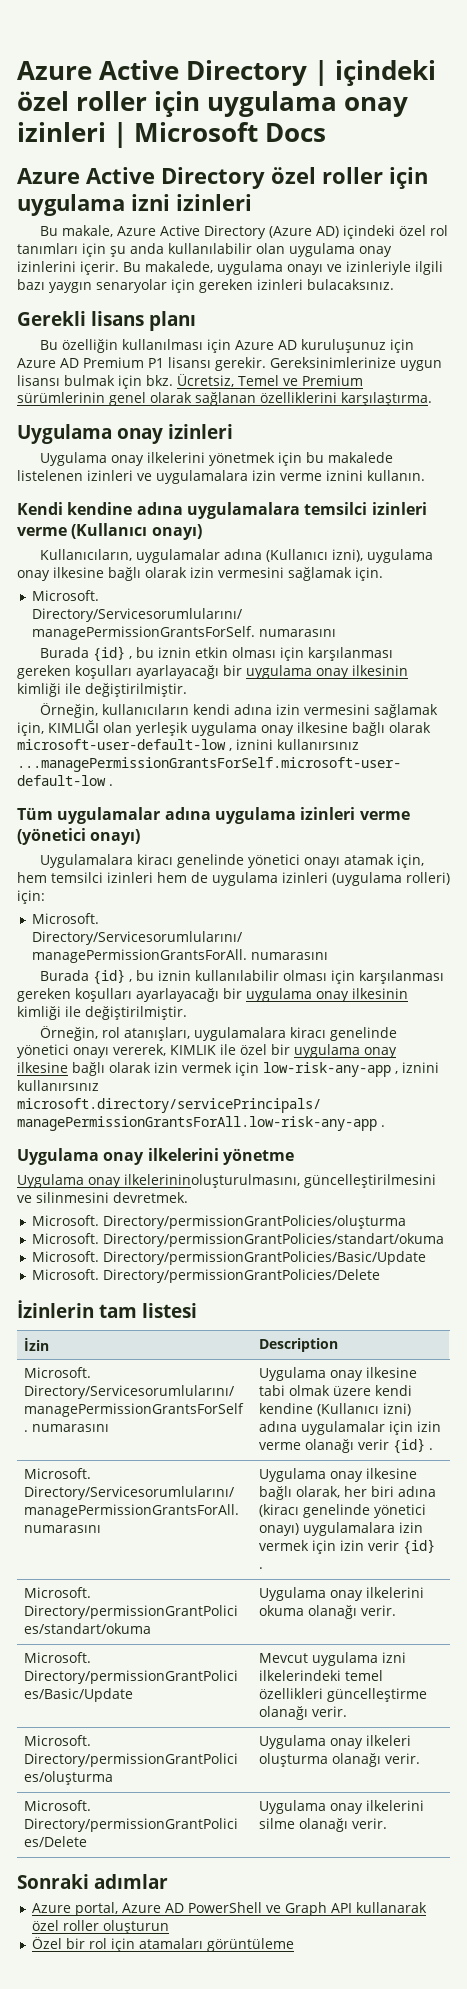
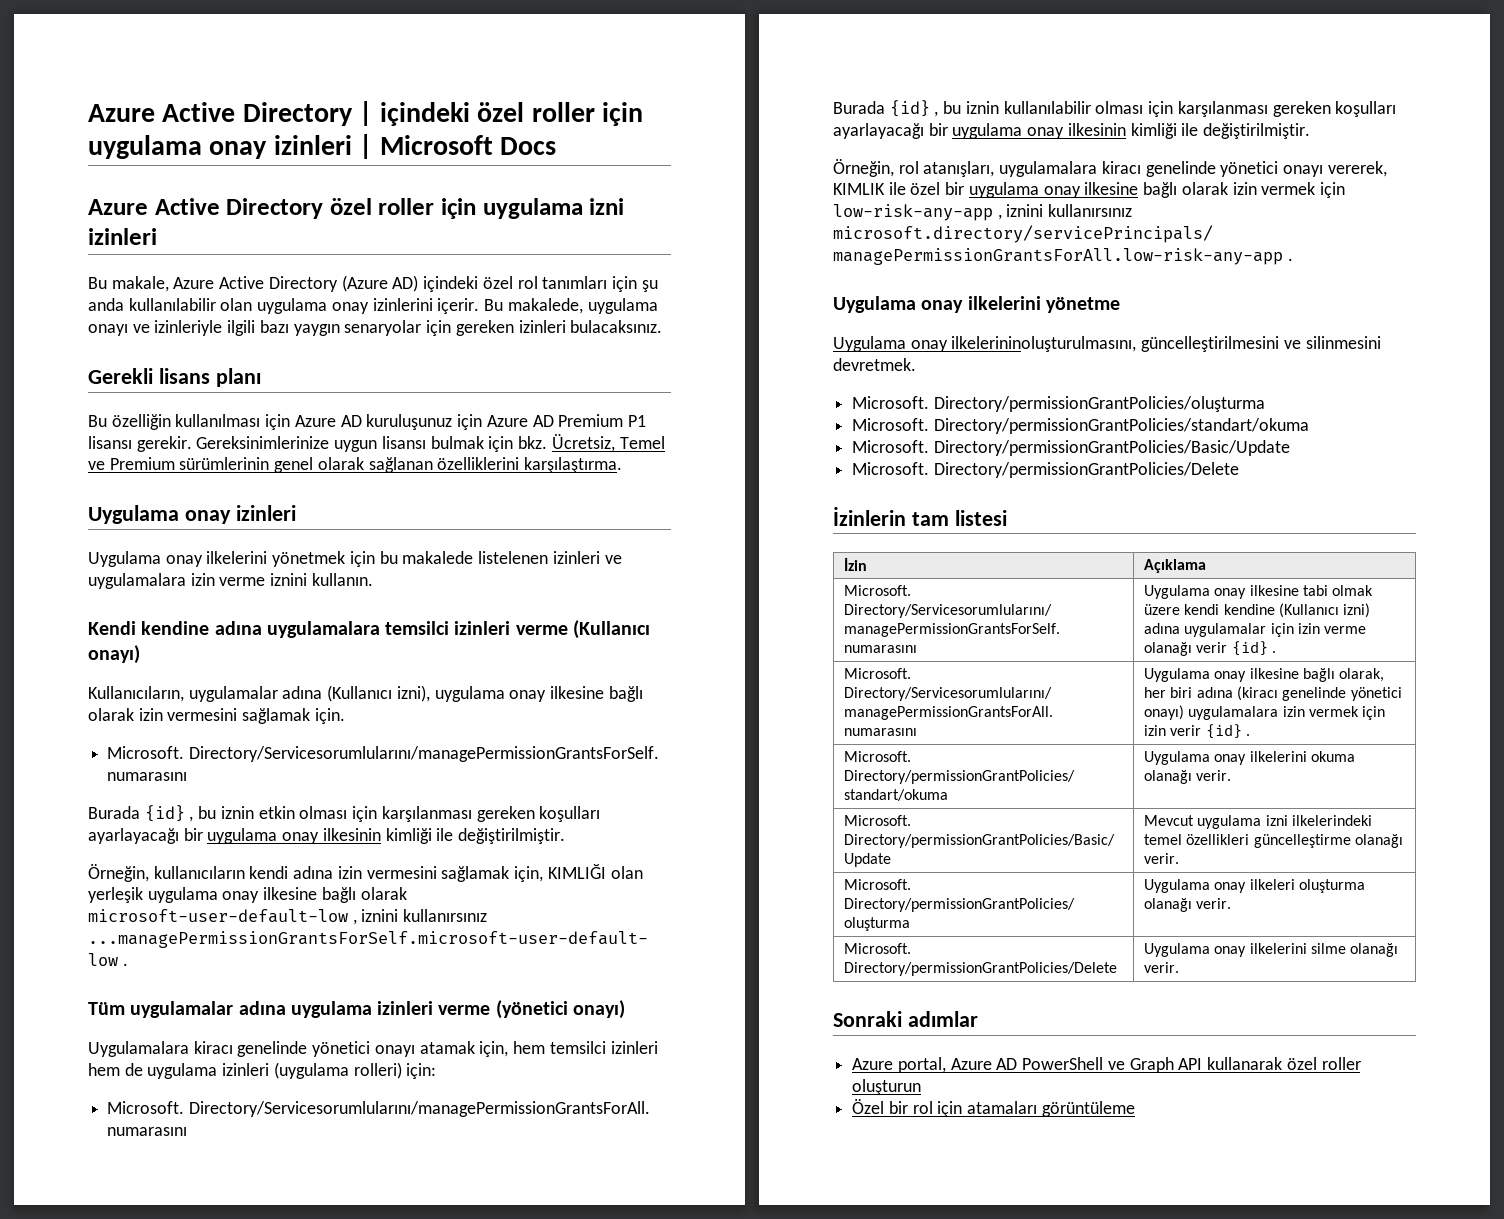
[259,1338,339,1352] Description -> [1144,559,1207,573] Açıklama

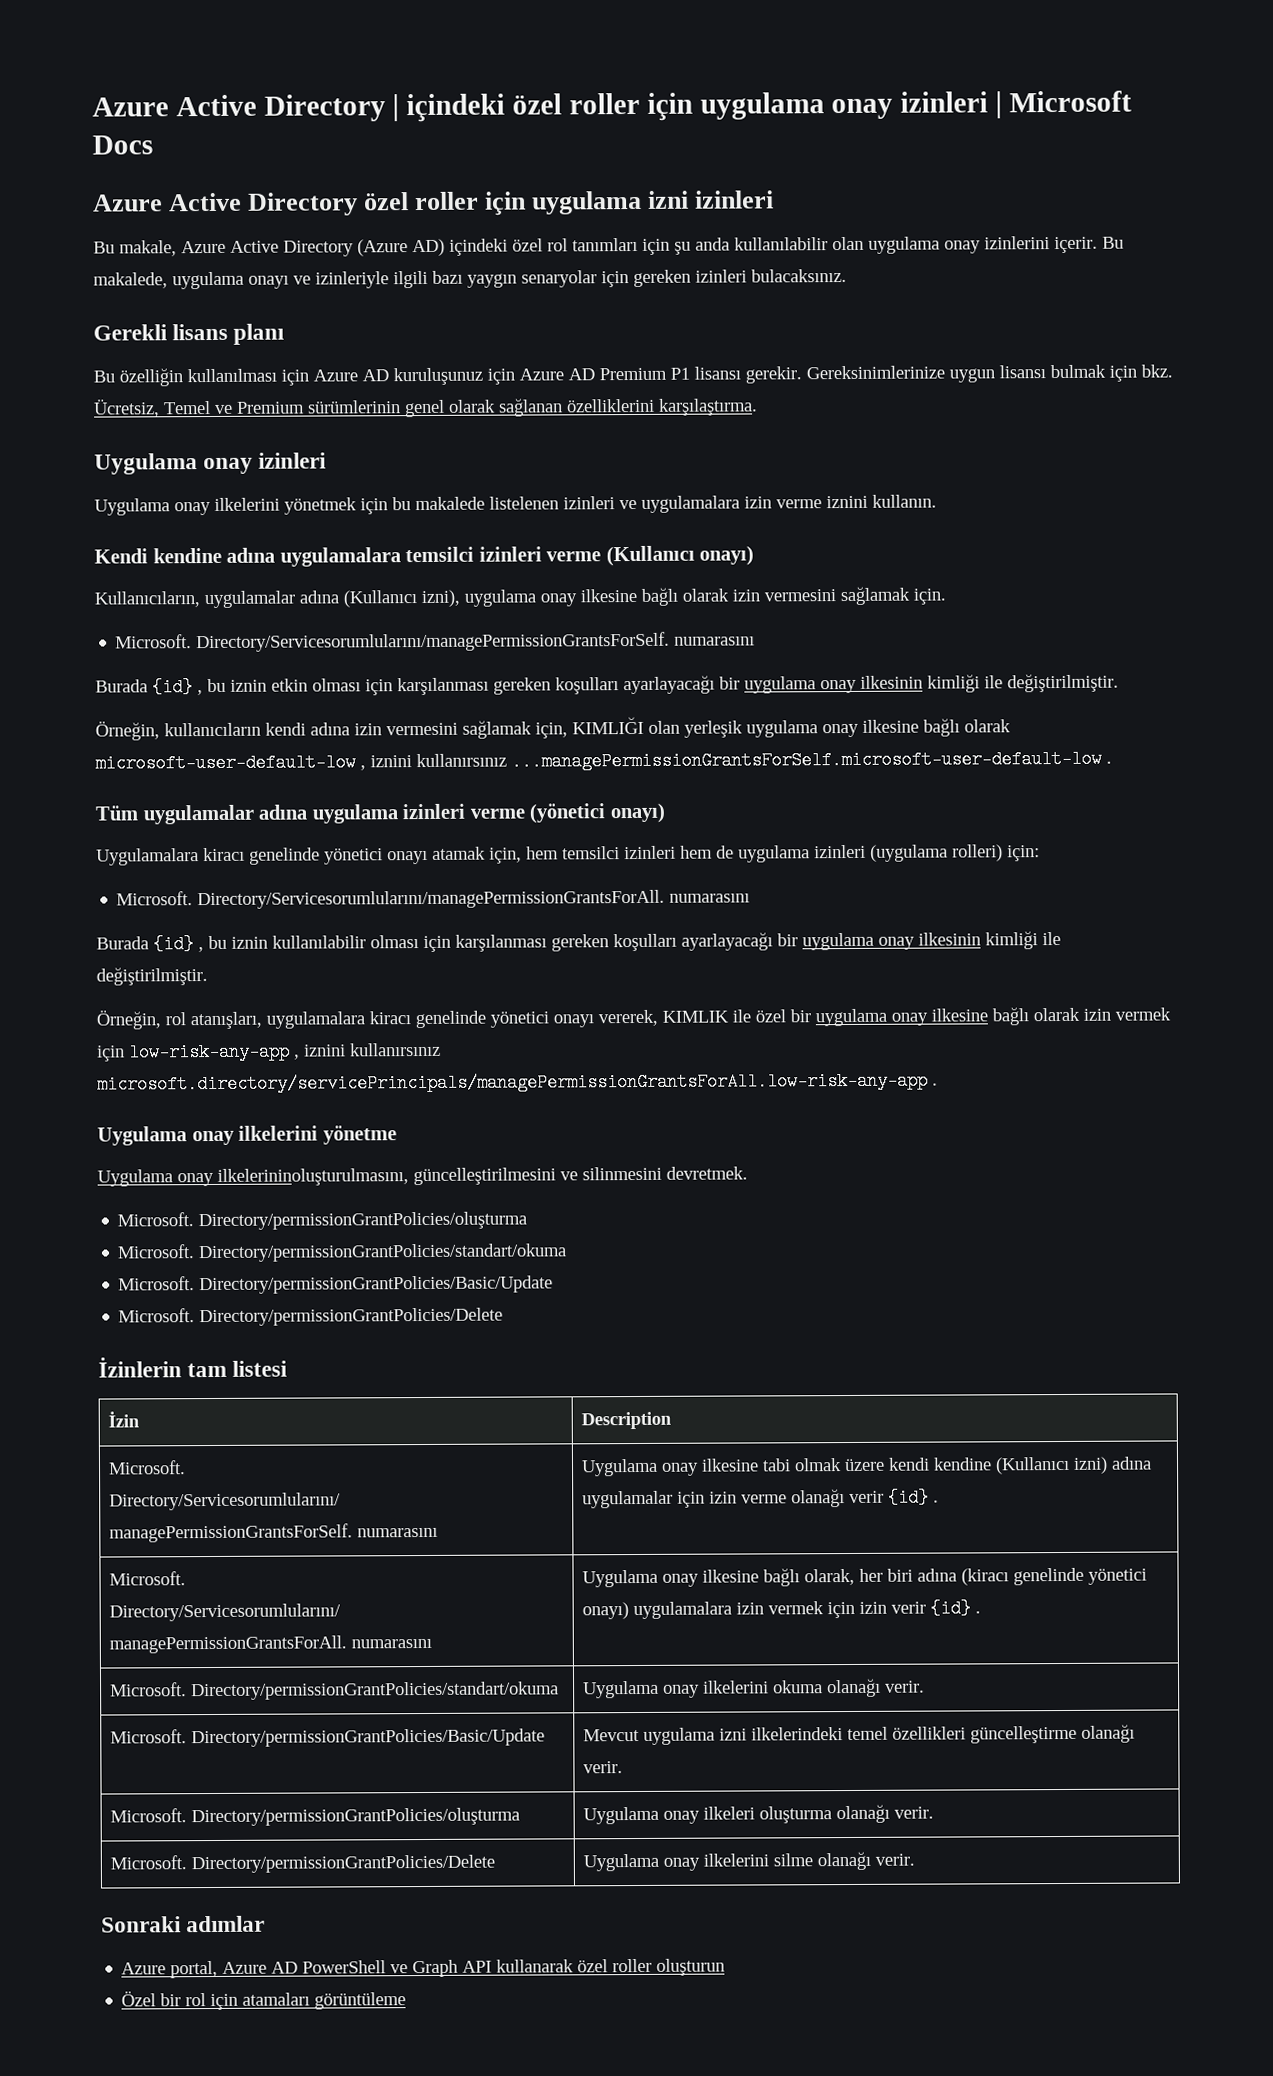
[1144,559,1207,573] Açıklama -> [581,1411,673,1430] Description

